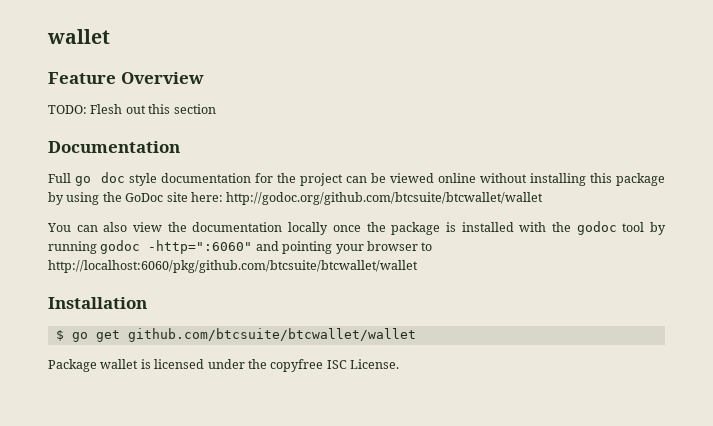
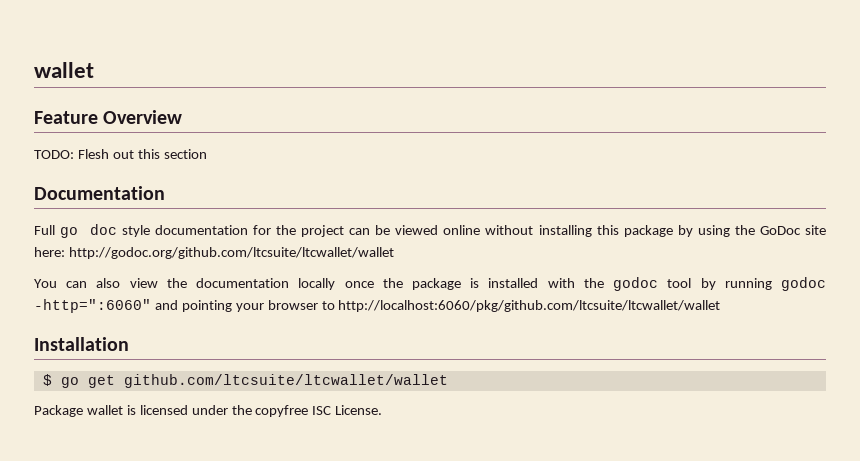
[226,192,544,205] http://godoc.org/github.com/btcsuite/btcwallet/wallet -> [68,247,394,259] http://godoc.org/github.com/ltcsuite/ltcwallet/wallet
[48,260,418,273] http://localhost:6060/pkg/github.com/btcsuite/btcwallet/wallet -> [338,300,721,312] http://localhost:6060/pkg/github.com/ltcsuite/ltcwallet/wallet
[127,328,416,342] github.com/btcsuite/btcwallet/wallet -> [123,374,448,388] github.com/ltcsuite/ltcwallet/wallet

